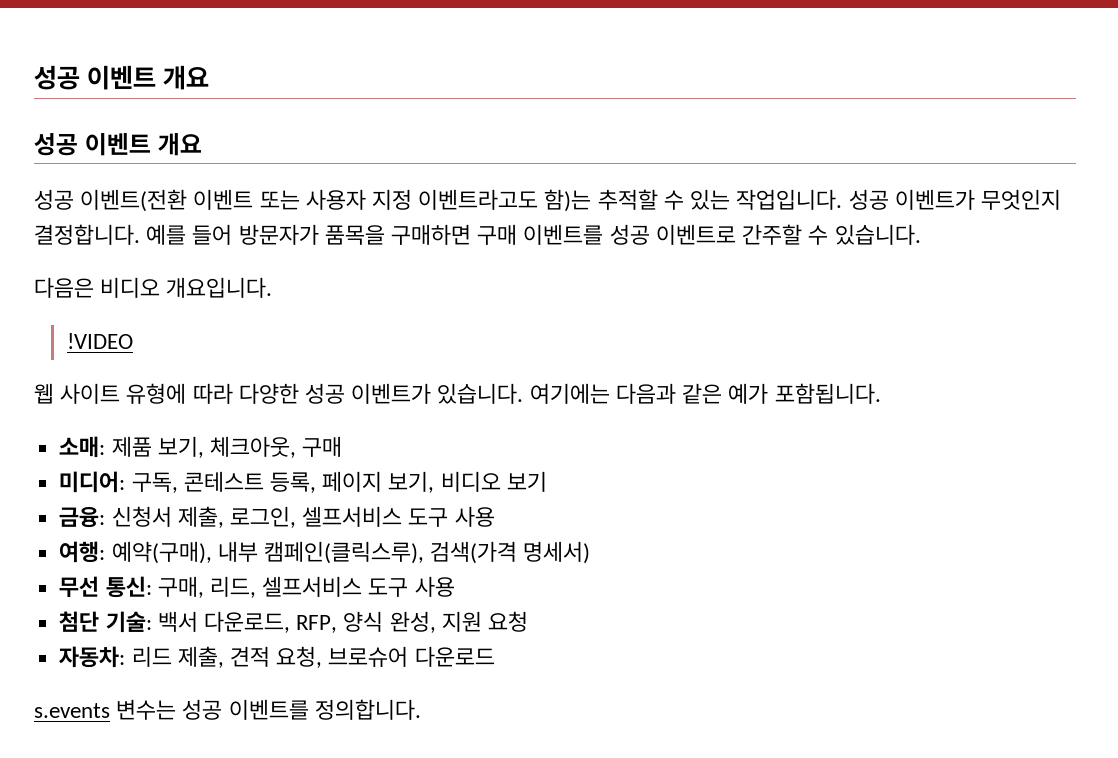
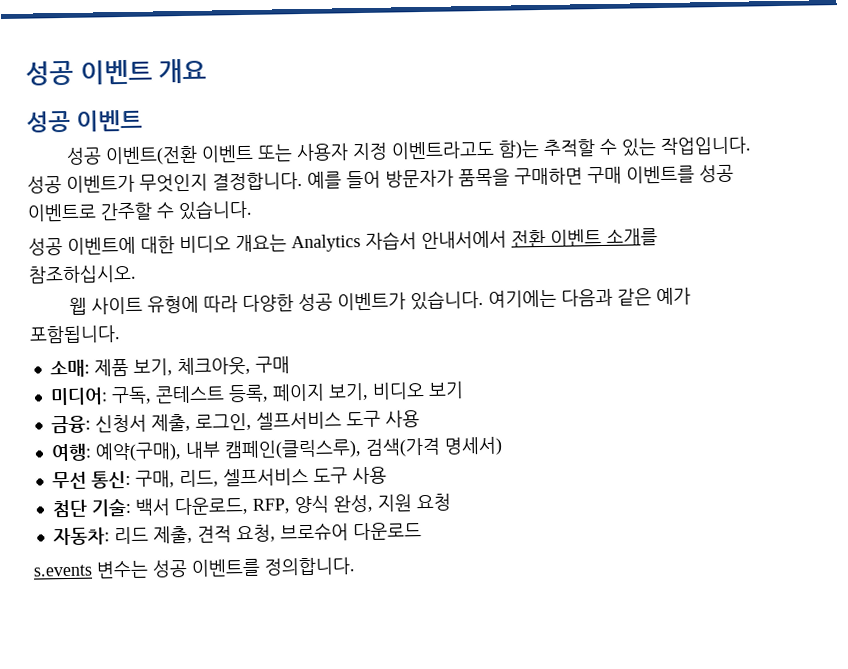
[158,133,202,156] 개요 -> (144, 120) none
[34,277,273,298] [66,333,133,349] 다음은 비디오 개요입니다. // !VIDEO -> [28,228,658,256] [28,264,137,284] 성공 이벤트에 대한 비디오 개요는 Analytics 자습서 안내서에서 전환 이벤트 소개를 참조하십시오.

